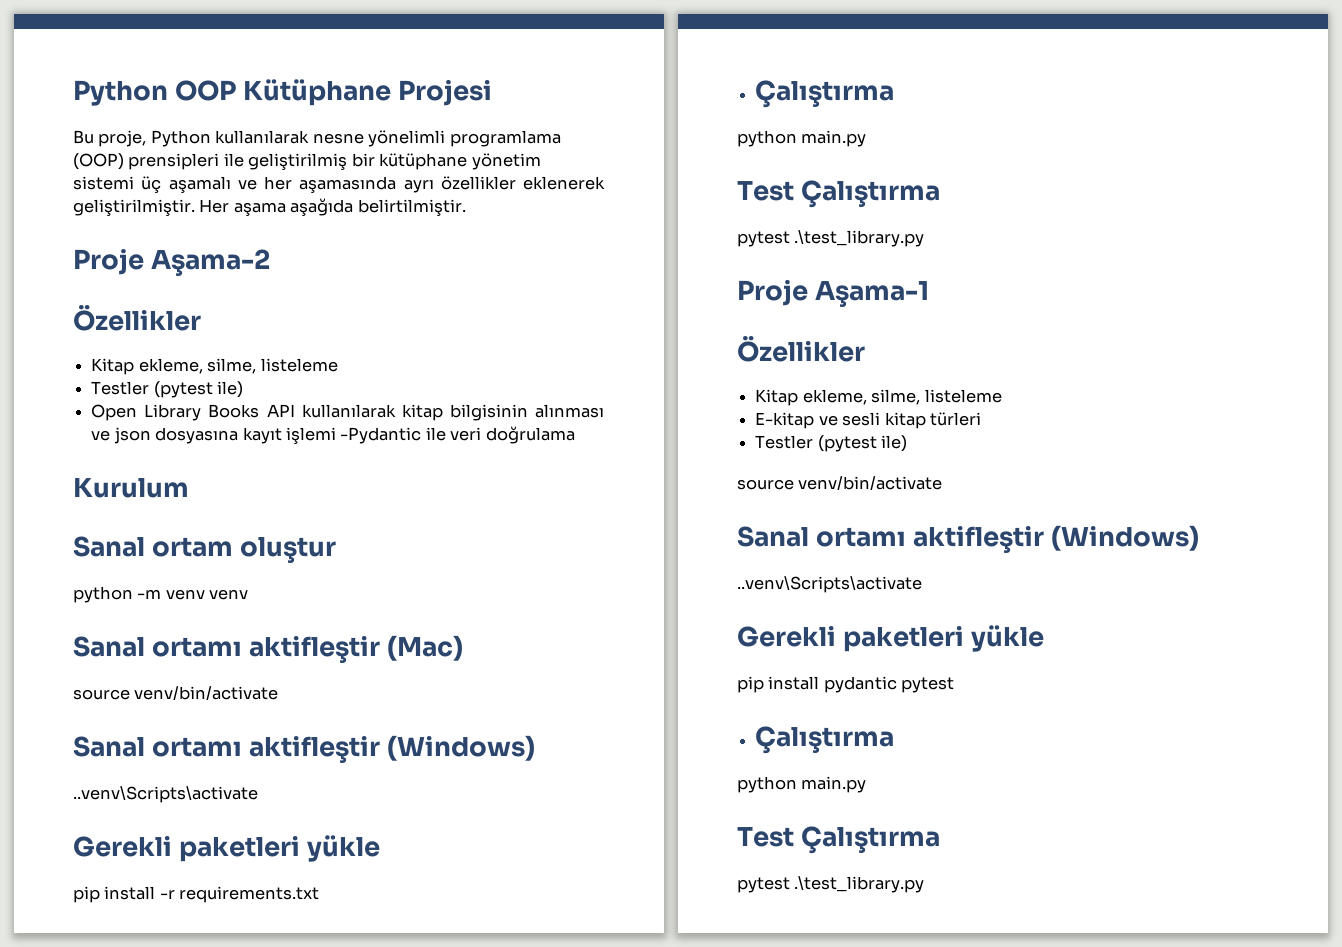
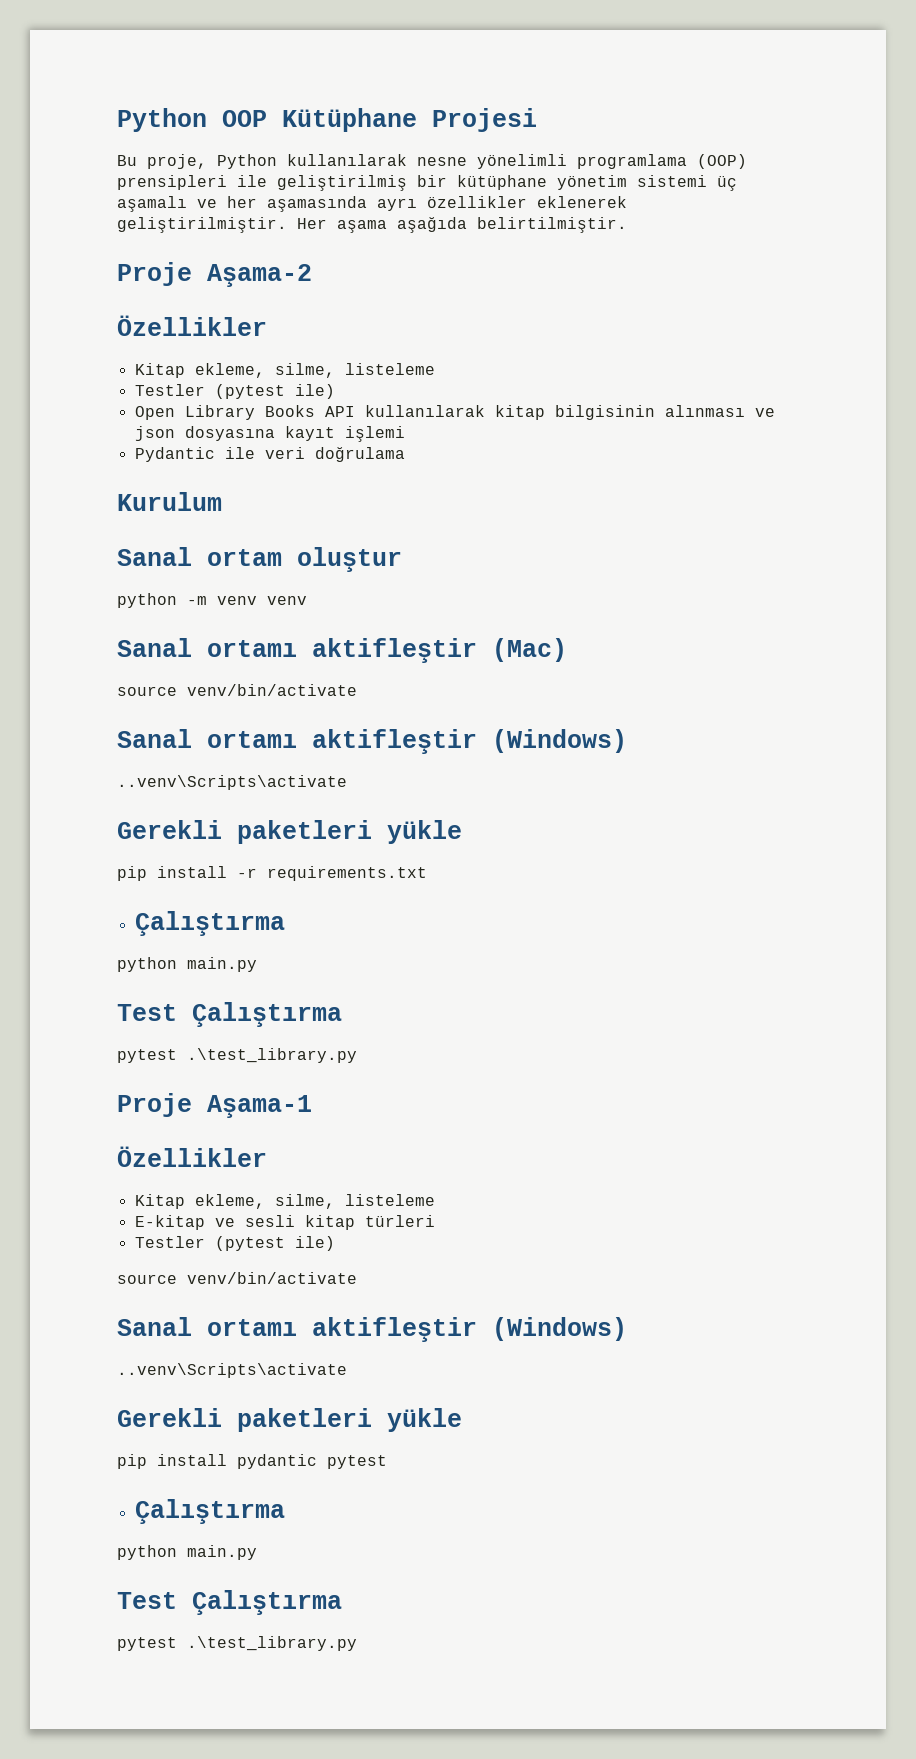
[340,427,422,444] -Pydantic -> [134,447,215,462] // Pydantic

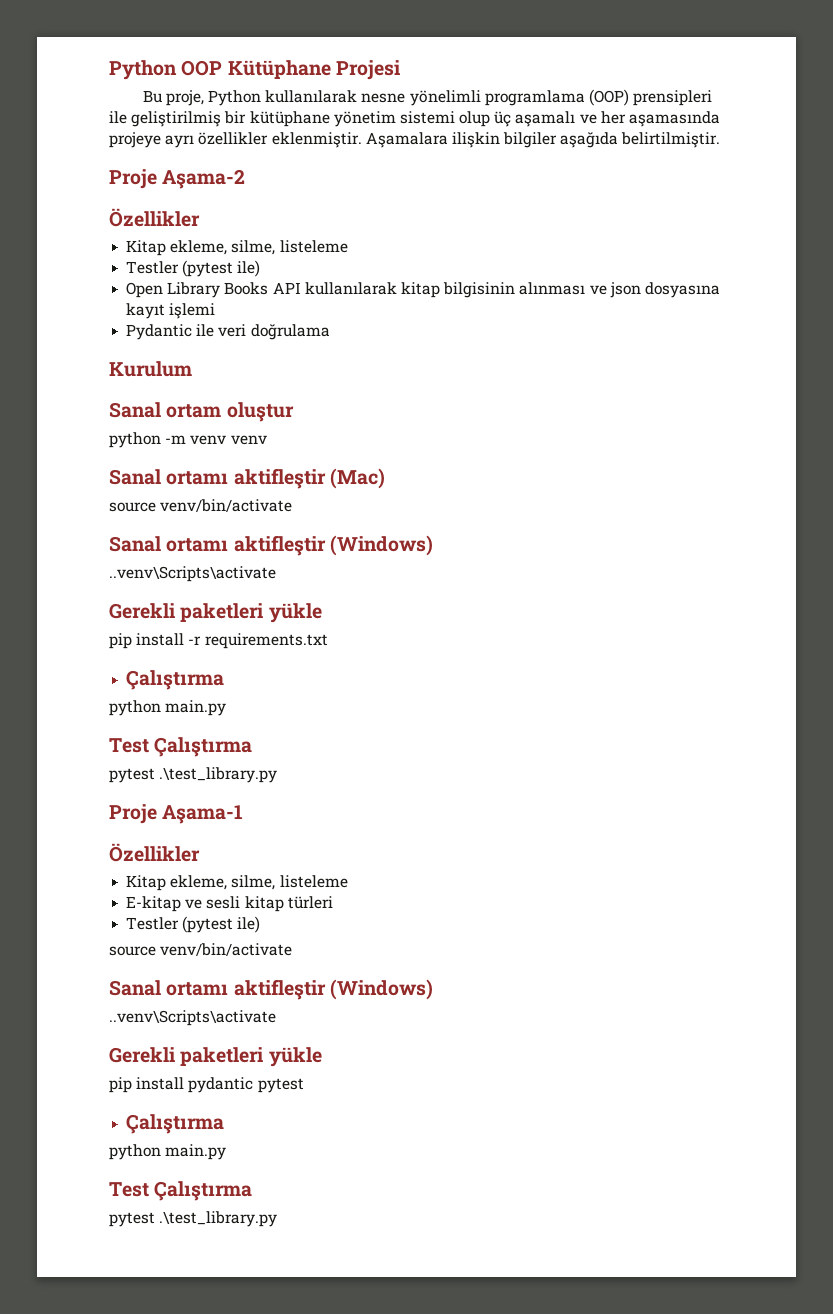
(707, 181) none -> [459,111,491,127] olup
(367, 204) none -> [109,132,161,148] projeye
[537,196,627,208] [117,217,387,233] eklenerek geliştirilmiştir. Her aşama -> [271,132,558,148] eklenmiştir. Aşamalara ilişkin bilgiler

